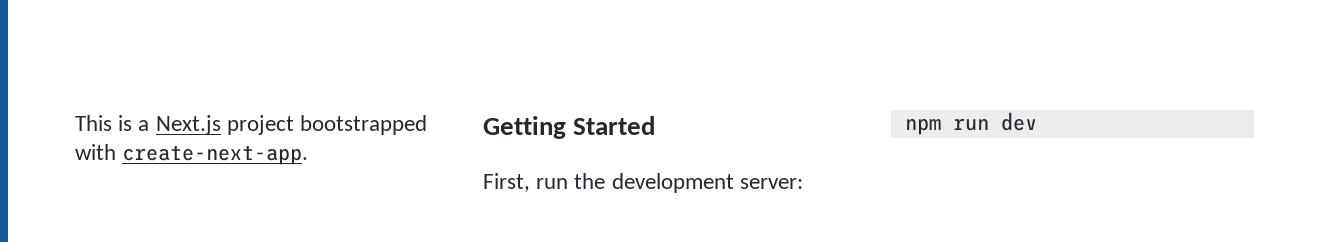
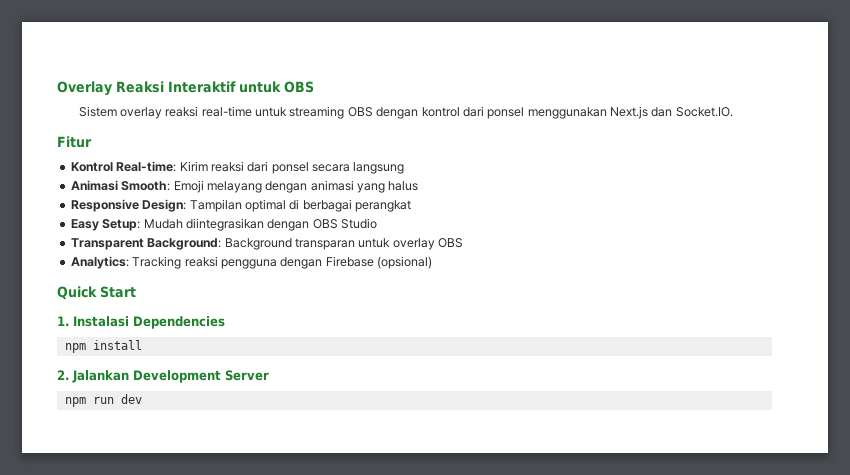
[75,115,428,135] [75,144,309,165] [483,116,656,139] [483,173,803,193] This is a Next.js project bootstrapped with create-next-app. // Getting Started // First, run the development server: -> [57,81,314,96] [78,106,733,119] [57,136,92,148] [70,161,405,174] [70,180,419,193] [70,199,411,212] [70,218,377,231] [70,238,463,250] [70,256,432,269] [57,286,136,300] [57,316,225,329] [64,340,142,353] [57,370,269,383] Overlay Reaksi Interaktif untuk OBS // Sistem overlay reaksi real-time untuk streaming OBS dengan kontrol dari ponsel menggunakan Next.js dan Socket.IO. // Fitur // Kontrol Real-time: Kirim reaksi dari ponsel secara langsung // Animasi Smooth: Emoji melayang dengan animasi yang halus // Responsive Design: Tampilan optimal di berbagai perangkat // Easy Setup: Mudah diintegrasikan dengan OBS Studio // Transparent Background: Background transparan untuk overlay OBS // Analytics: Tracking reaksi pengguna dengan Firebase (opsional) // Quick Start // 1. Instalasi Dependencies // npm install // 2. Jalankan Development Server

